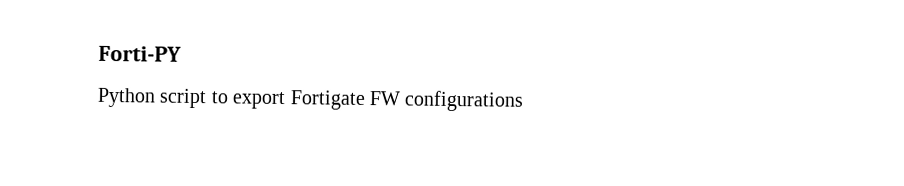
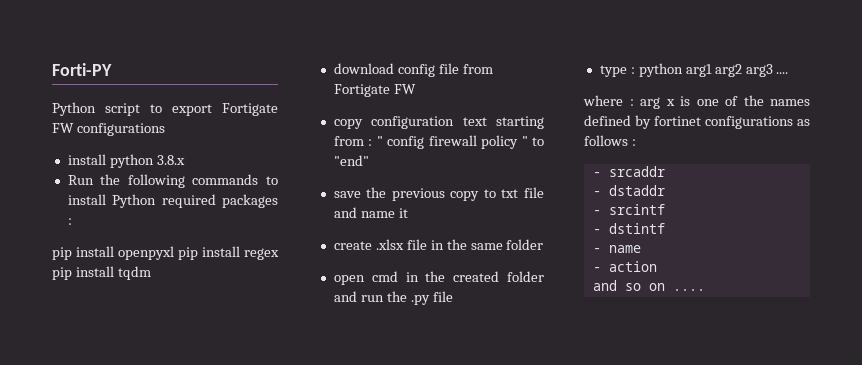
(525, 101) none -> [67,154,185,168] [67,174,279,188] [67,194,278,208] [67,218,72,225] [52,246,279,260] [52,266,151,280] [333,63,493,77] [333,84,416,97] [333,116,544,129] [333,135,544,149] [333,155,369,166] [333,187,544,201] [333,207,408,218] [333,239,544,250] [333,271,544,285] [333,291,453,305] [599,63,789,77] [583,95,810,109] [584,115,810,129] [584,135,636,146] [592,166,665,177] [592,185,665,196] [592,204,665,215] [592,223,665,234] [592,245,641,253] [592,261,657,272] [592,280,705,291] // install python 3.8.x // Run the following commands to install Python required packages : // pip install openpyxl pip install regex pip install tqdm // download config file from Fortigate FW // copy configuration text starting from : " config firewall policy " to "end" // save the previous copy to txt file and name it // create .xlsx file in the same folder // open cmd in the created folder and run the .py file // type : python arg1 arg2 arg3 .... // where : arg x is one of the names defined by fortinet configurations as follows : // - srcaddr // - dstaddr // - srcintf // - dstintf // - name // - action // and so on ....

